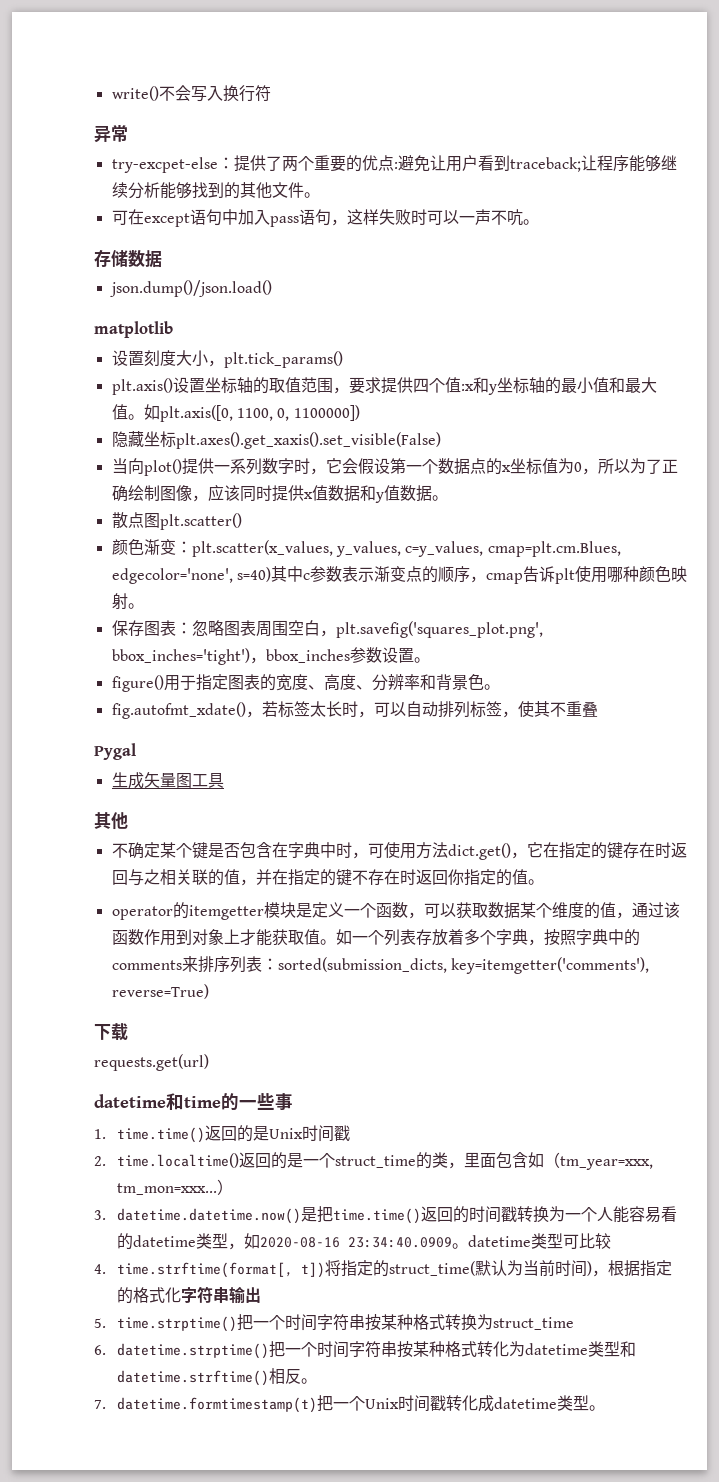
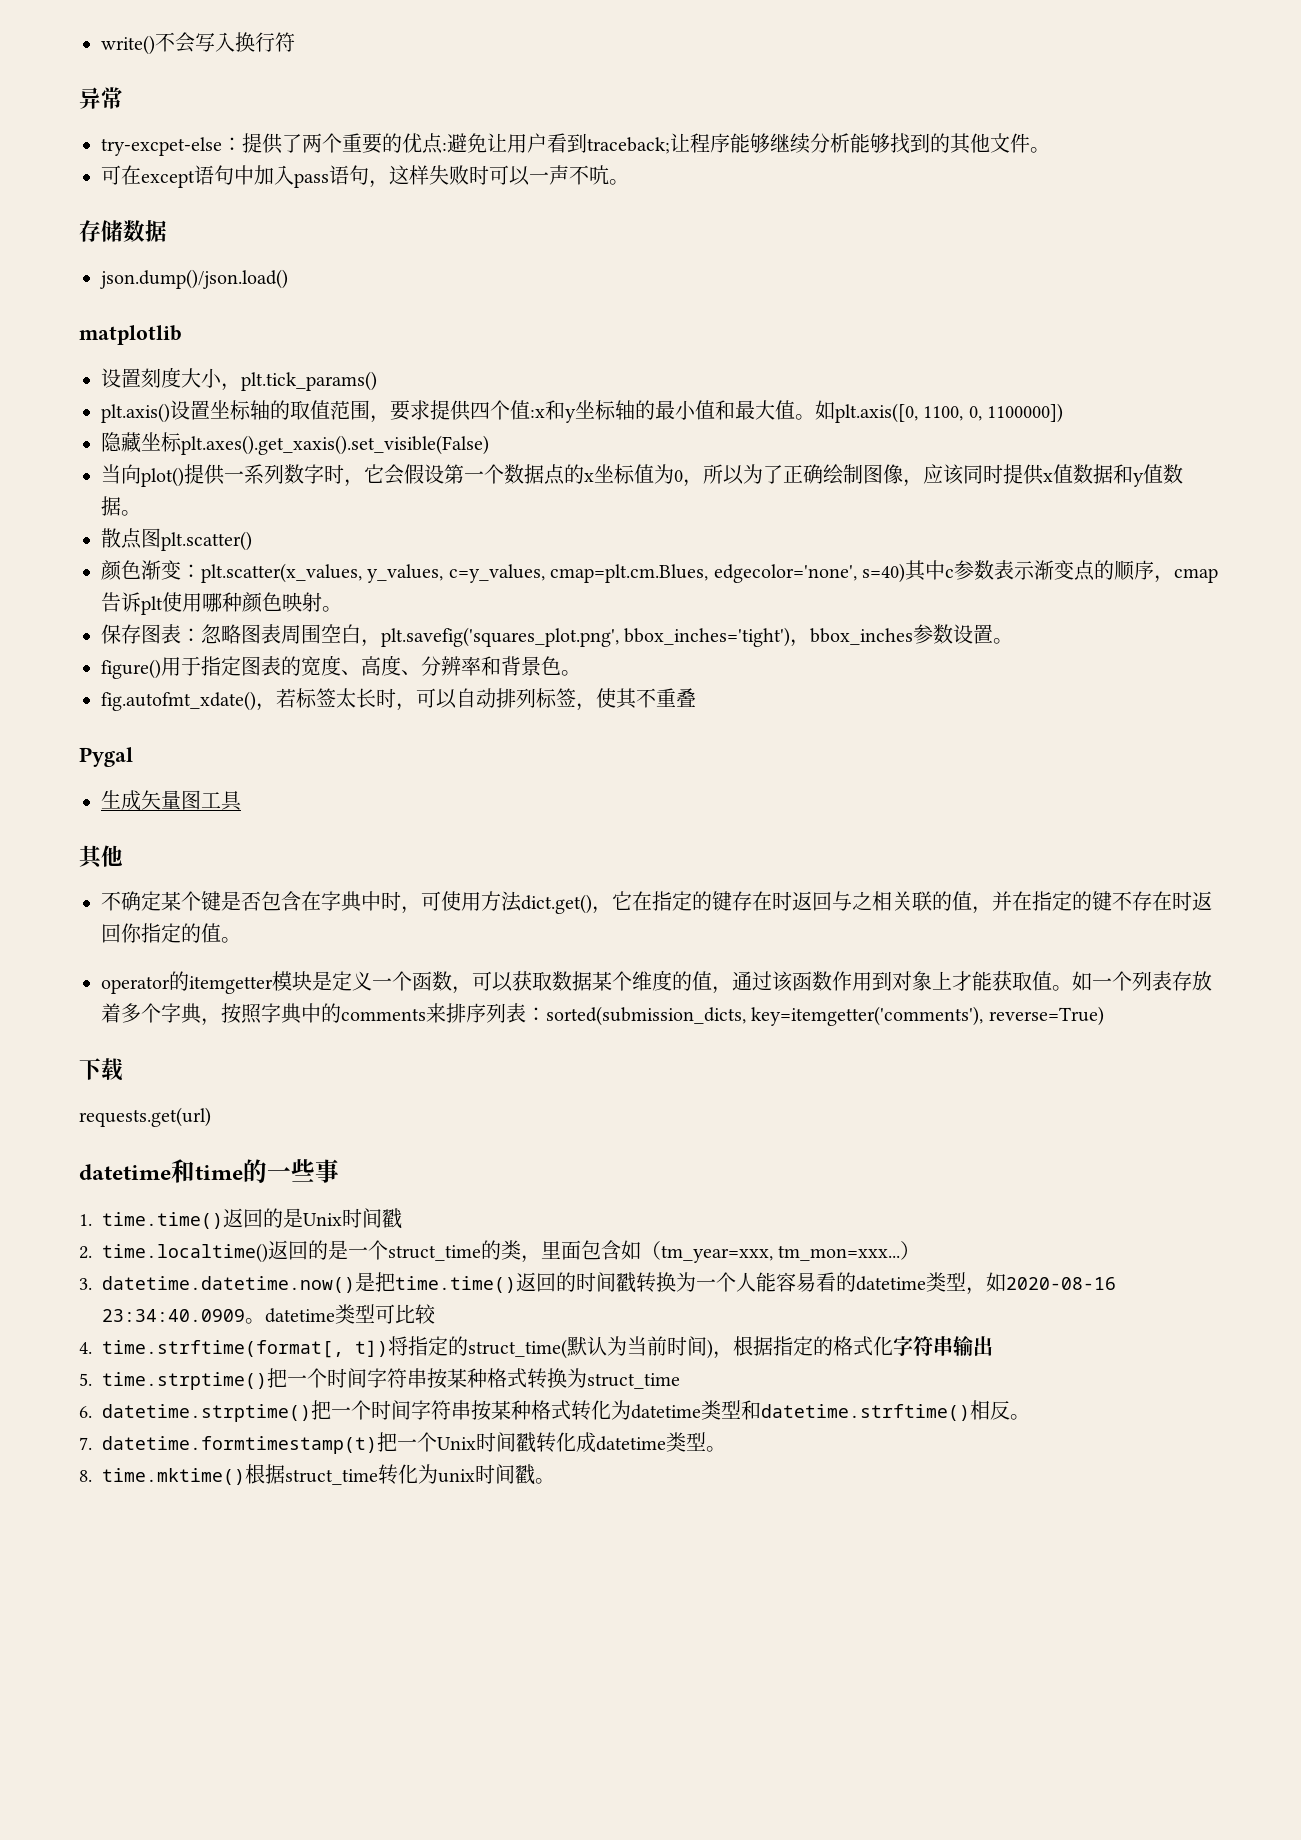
(606, 1408) none -> [79,1464,555,1485] // 8. time.mktime()根据struct_time转化为unix时间戳。

